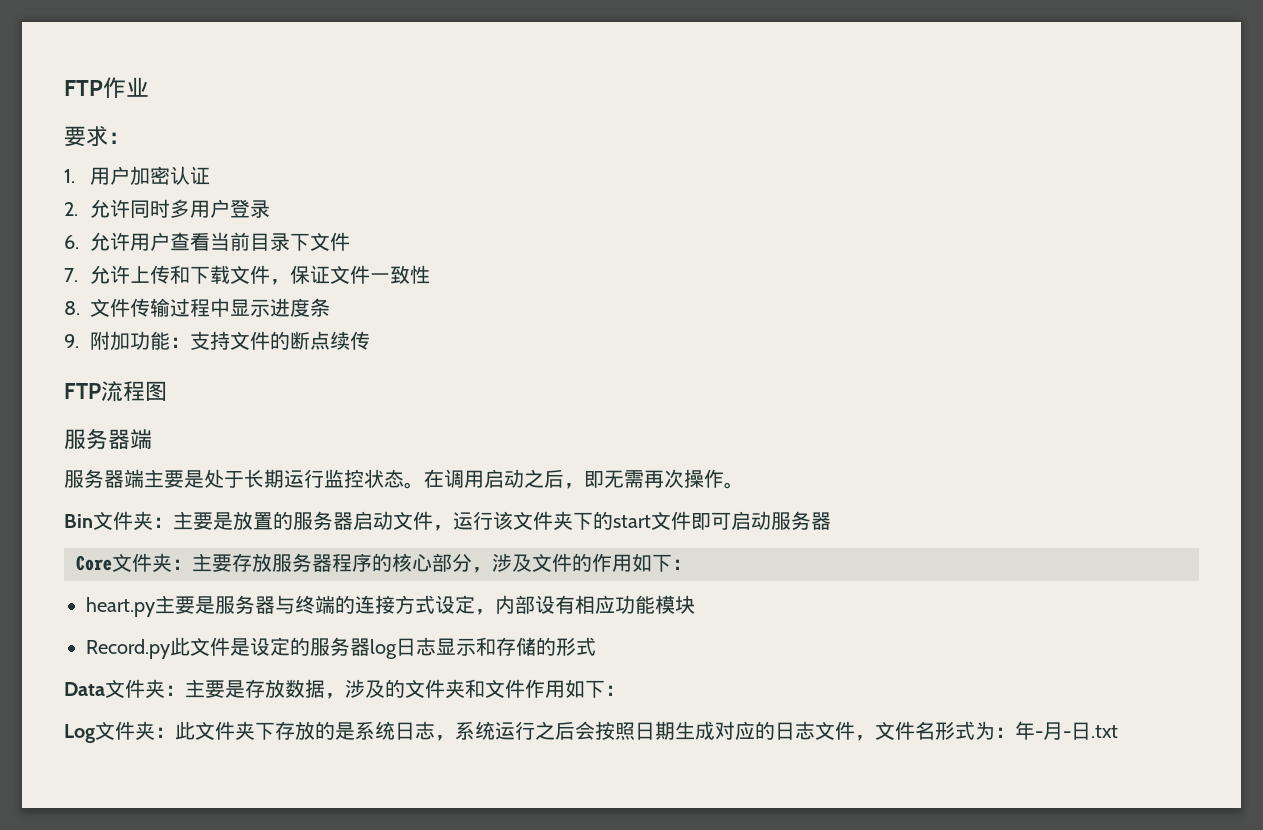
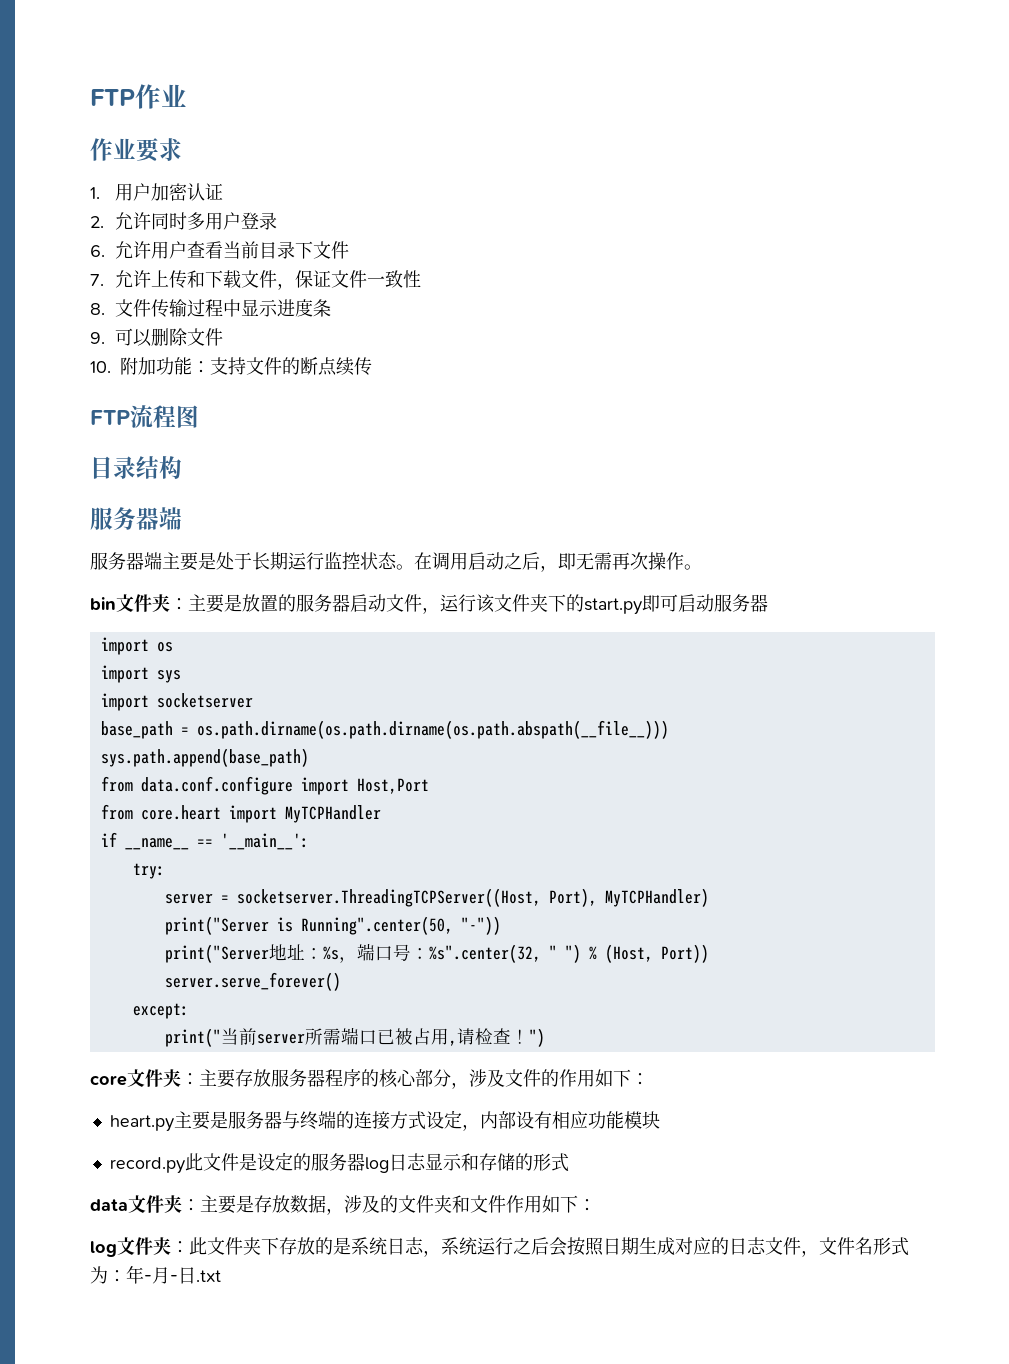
(149, 87) none -> [90,138,136,161] 作业
[108,132,130,144] ： -> (182, 149) none
(79, 341) none -> [114,328,223,347] [90,361,111,373] 可以删除文件 // 10.
(167, 391) none -> [90,456,182,479] // 目录结构
[64,514,93,528] Bin -> [90,597,116,610] bin
[613,511,691,530] start文件 -> [584,598,642,615] start.py
[76,555,112,571] Core -> [100,637,173,655] [100,665,181,683] [100,693,253,711] [100,720,669,739] [100,748,309,767] [100,776,429,795] [100,804,381,823] [100,832,309,850] [132,863,165,879] [164,888,709,907] [164,916,501,935] [164,943,709,963] [164,972,341,991] [132,1003,189,1019] [164,1027,545,1047] [90,1075,127,1086] import os // import sys // import socketserver // base_path = os.path.dirname(os.path.dirname(os.path.abspath(__file__))) // sys.path.append(base_path) // from data.conf.configure import Host,Port // from core.heart import MyTCPHandler // if __name__ == '__main__': // try: // server = socketserver.ThreadingTCPServer((Host, Port), MyTCPHandler) // print("Server is Running".center(50, "-")) // print("Server地址：%s，端口号：%s".center(32, " ") % (Host, Port)) // server.serve_forever() // except: // print("当前server所需端口已被占用,请检查！") // core
[86,639,170,659] Record.py -> [109,1157,185,1174] record.py
[64,682,105,696] Data -> [90,1199,128,1211] data
[64,724,95,743] Log -> [90,1241,117,1257] log

